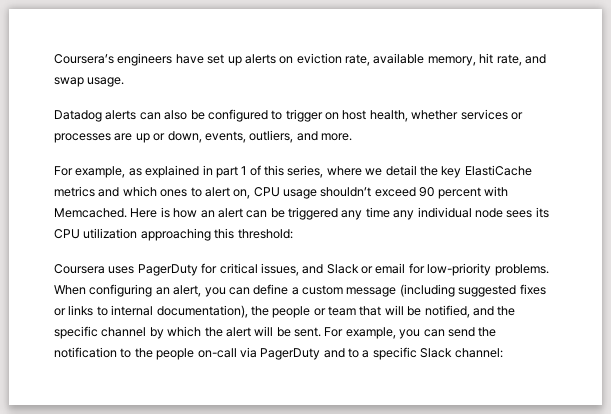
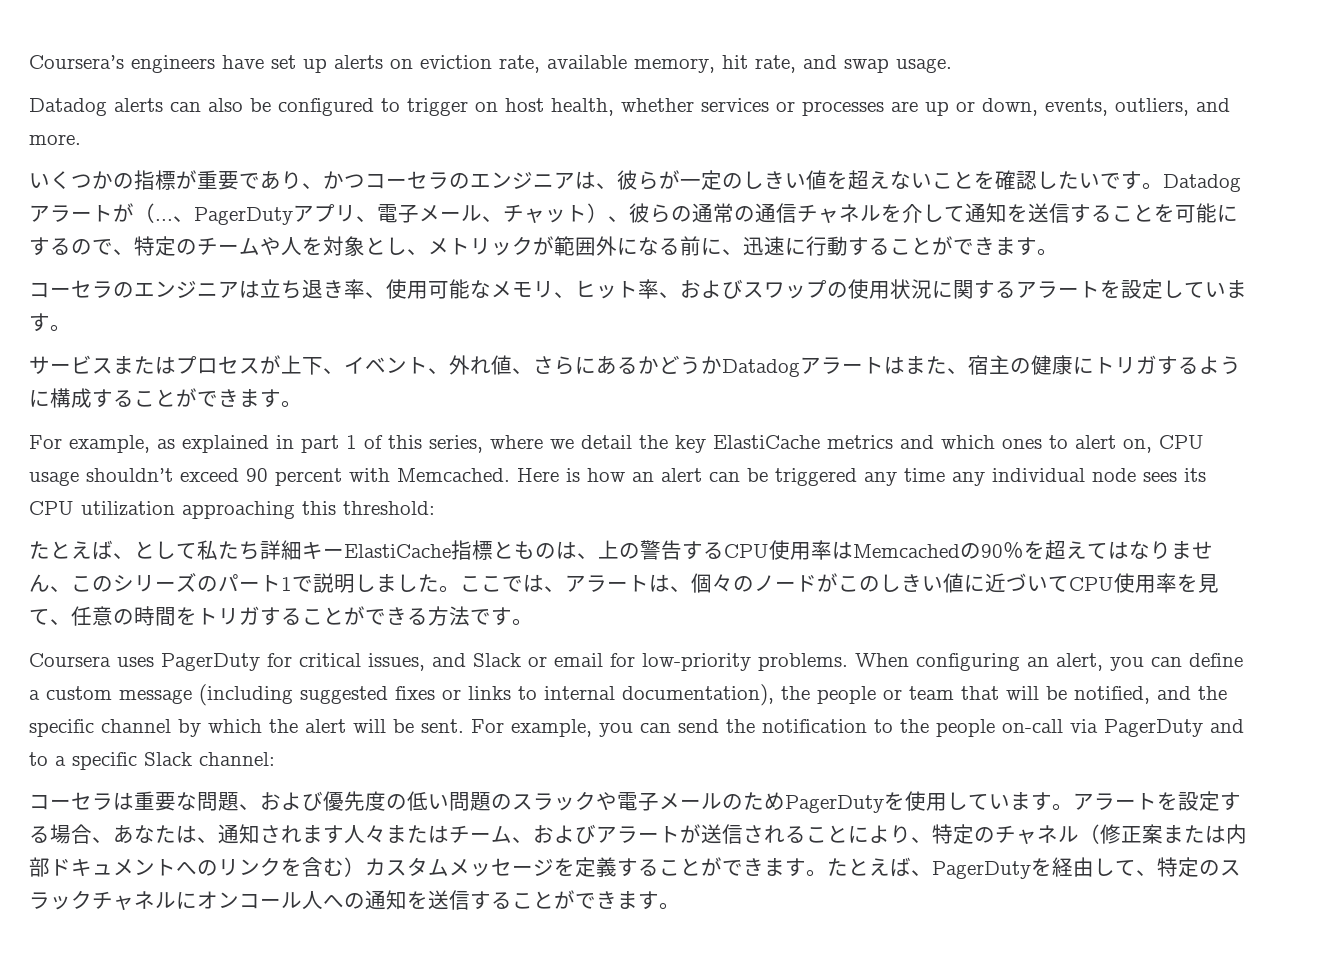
(352, 137) none -> [29,170,1241,192] [29,203,1238,225] [29,236,1058,256] [29,279,1247,299] [29,313,71,332] [29,355,1241,377] [29,388,302,408] // いくつかの指標が重要であり、かつコーセラのエンジニアは、彼らが一定のしきい値を超えないことを確認したいです。Datadogアラートが（...、PagerDutyアプリ、電子メール、チャット）、彼らの通常の通信チャネルを介して通知を送信することを可能にするので、特定のチームや人を対象とし、メトリックが範囲外になる前に、迅速に行動することができます。 // コーセラのエンジニアは立ち退き率、使用可能なメモリ、ヒット率、およびスワップの使用状況に関するアラートを設定しています。 // サービスまたはプロセスが上下、イベント、外れ値、さらにあるかどうかDatadogアラートはまた、宿主の健康にトリガするように構成することができます。
(293, 234) none -> [29,540,1213,560] [29,573,1219,593] [29,606,533,626] // たとえば、として私たち詳細キーElastiCache指標とものは、上の警告するCPU使用率はMemcachedの90％を超えてはなりません、このシリーズのパート1で説明しました。ここでは、アラートは、個々のノードがこのしきい値に近づいてCPU使用率を見て、任意の時間をトリガすることができる方法です。
(503, 353) none -> [29,791,1241,813] [29,824,1247,844] [29,857,1241,879] [29,890,680,910] // コーセラは重要な問題、および優先度の低い問題のスラックや電子メールのためPagerDutyを使用しています。アラートを設定する場合、あなたは、通知されます人々またはチーム、およびアラートが送信されることにより、特定のチャネル（修正案または内部ドキュメントへのリンクを含む）カスタムメッセージを定義することができます。たとえば、PagerDutyを経由して、特定のスラックチャネルにオンコール人への通知を送信することができます。

